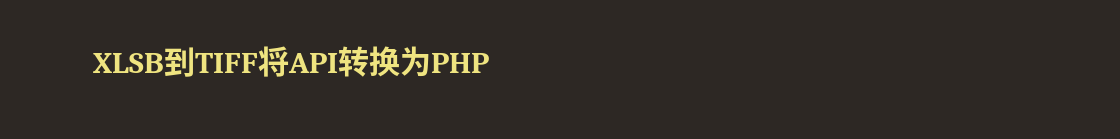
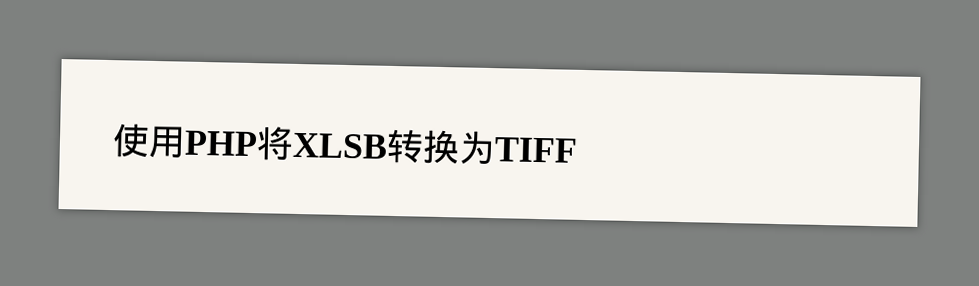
[93,46,489,77] XLSB到TIFF将API转换为PHP -> [112,123,578,166] 使用PHP将XLSB转换为TIFF

